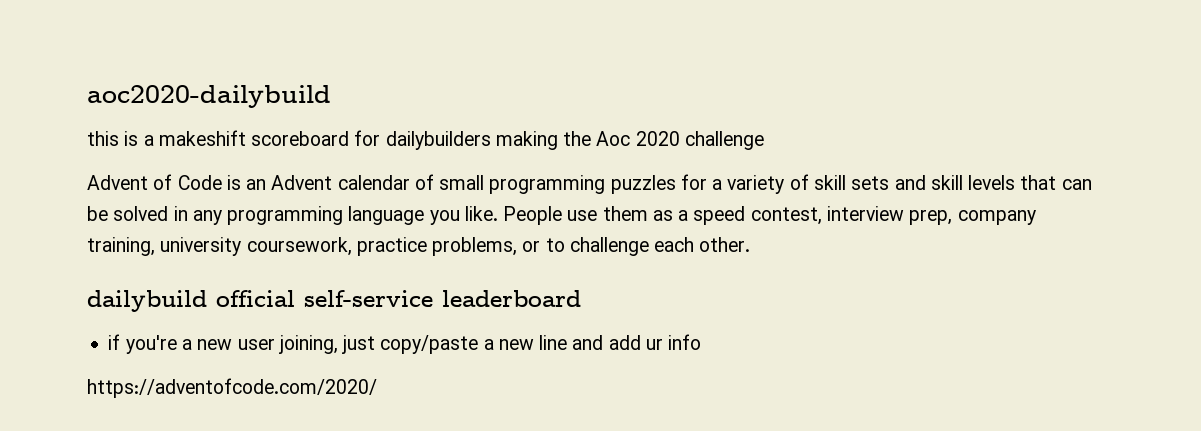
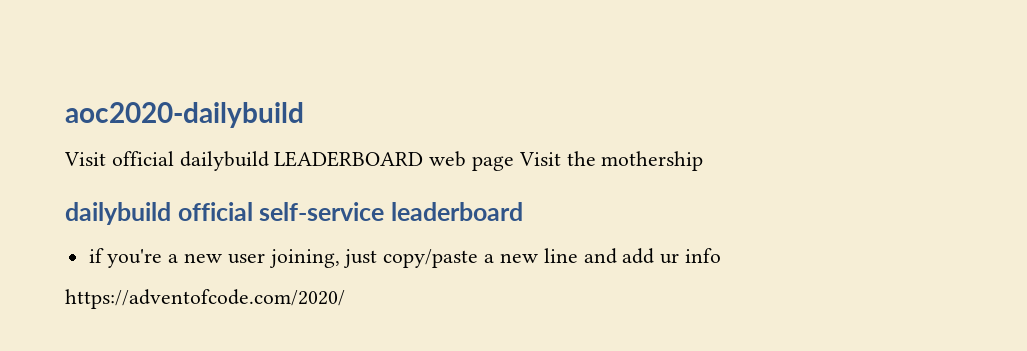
[87,130,764,150] [87,174,1092,194] [87,206,1036,225] [87,237,751,256] this is a makeshift scoreboard for dailybuilders making the Aoc 2020 challenge // Advent of Code is an Advent calendar of small programming puzzles for a variety of skill sets and skill levels that can be solved in any programming language you like. People use them as a speed contest, interview prep, company training, university coursework, practice problems, or to challenge each other. -> [64,151,704,171] Visit official dailybuild LEADERBOARD web page Visit the mothership

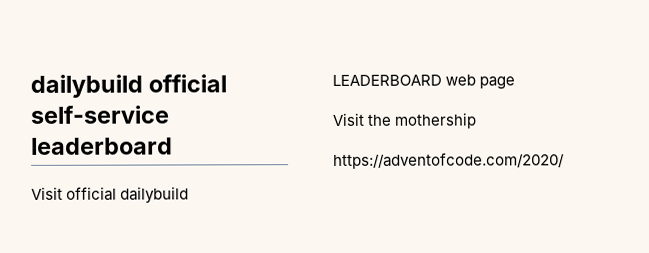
[65,102,304,128] aoc2020-dailybuild -> [30,74,228,98] [30,105,169,124] [31,137,173,155] dailybuild official self-service leaderboard
(515, 163) none -> (516, 83) //
[65,202,523,225] [88,248,721,268] // dailybuild official self-service leaderboard // if you're a new user joining, just copy/paste a new line and add ur info -> (478, 120) none

